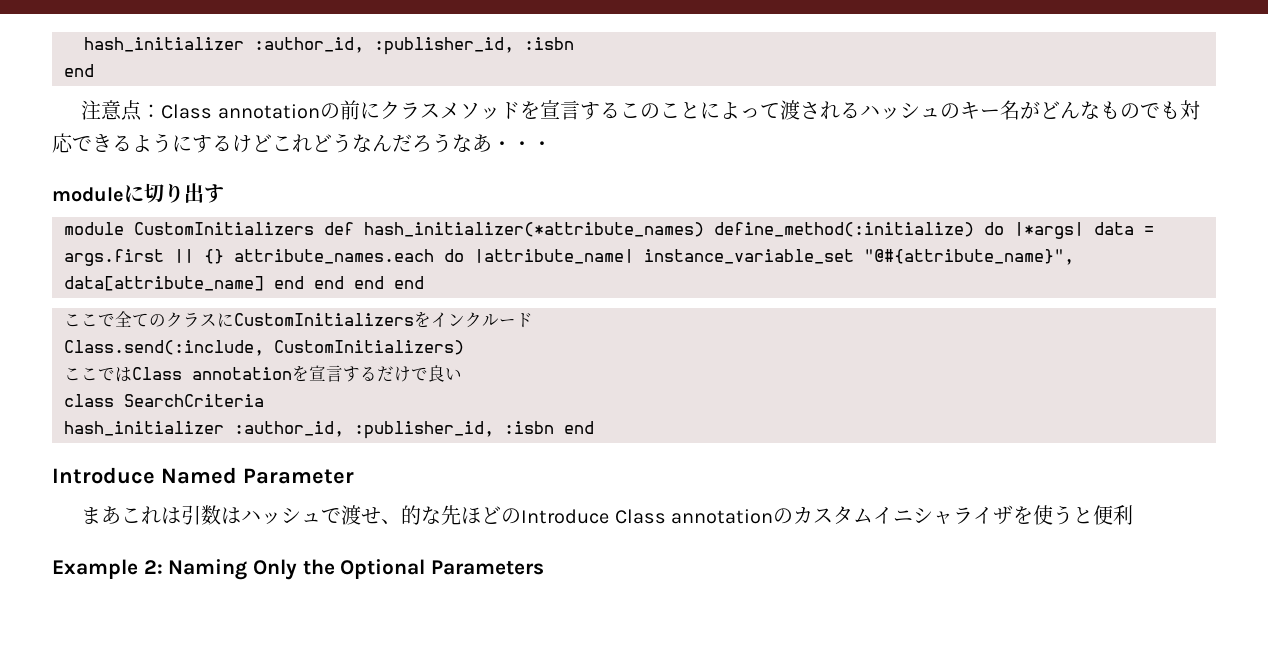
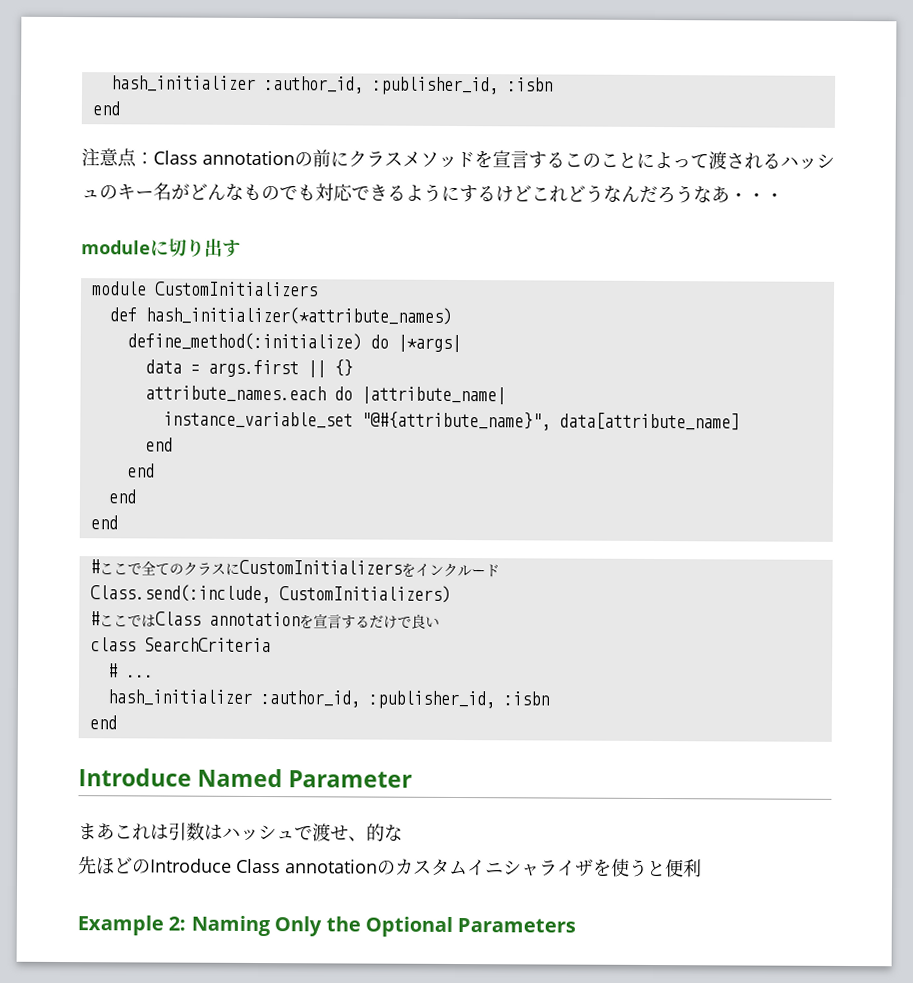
(314, 228) none -> (318, 289) //
(704, 229) none -> (452, 315) //
(1084, 230) none -> (461, 343) //
(224, 256) none -> (353, 368) //
(634, 256) none -> (506, 395) //
[274,276,424,289] end end end end // -> [144,437,173,452] [126,463,155,478] [107,489,137,504] [89,515,118,530] [89,559,100,574] // end // end // end // end // #
(464, 347) none -> [89,611,100,626] #
[64,421,554,439] // hash_initializer :author_id, :publisher_id, :isbn -> [107,663,154,678] [106,689,549,710] // # ... // hash_initializer :author_id, :publisher_id, :isbn //
(442, 515) none -> (403, 833) //

